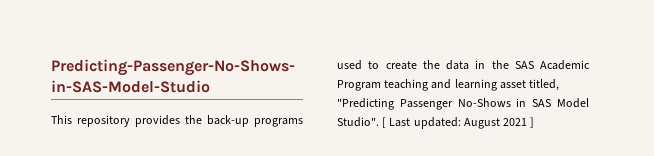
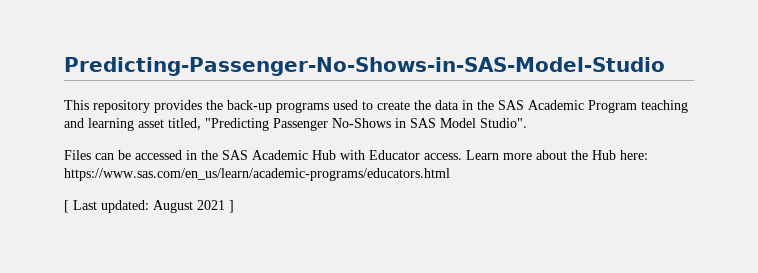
(379, 122) none -> [64,150,648,160] [64,168,450,181] // Files can be accessed in the SAS Academic Hub with Educator access. Learn more about the Hub here: https://www.sas.com/en_us/learn/academic-programs/educators.html //

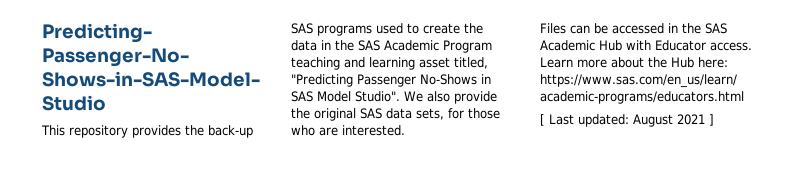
(272, 106) none -> [291,23,313,34] SAS
(527, 123) none -> [404,91,497,104] [291,108,500,121] [291,125,405,136] We also provide the original SAS data sets, for those who are interested.

